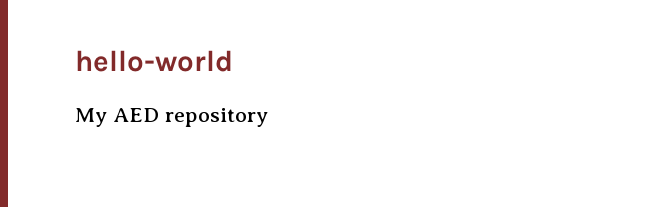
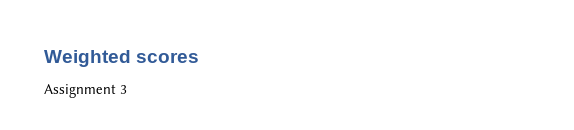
[75,50,233,72] [75,108,268,127] hello-world // My AED repository -> [44,50,200,67] [44,84,127,98] Weighted scores // Assignment 3

